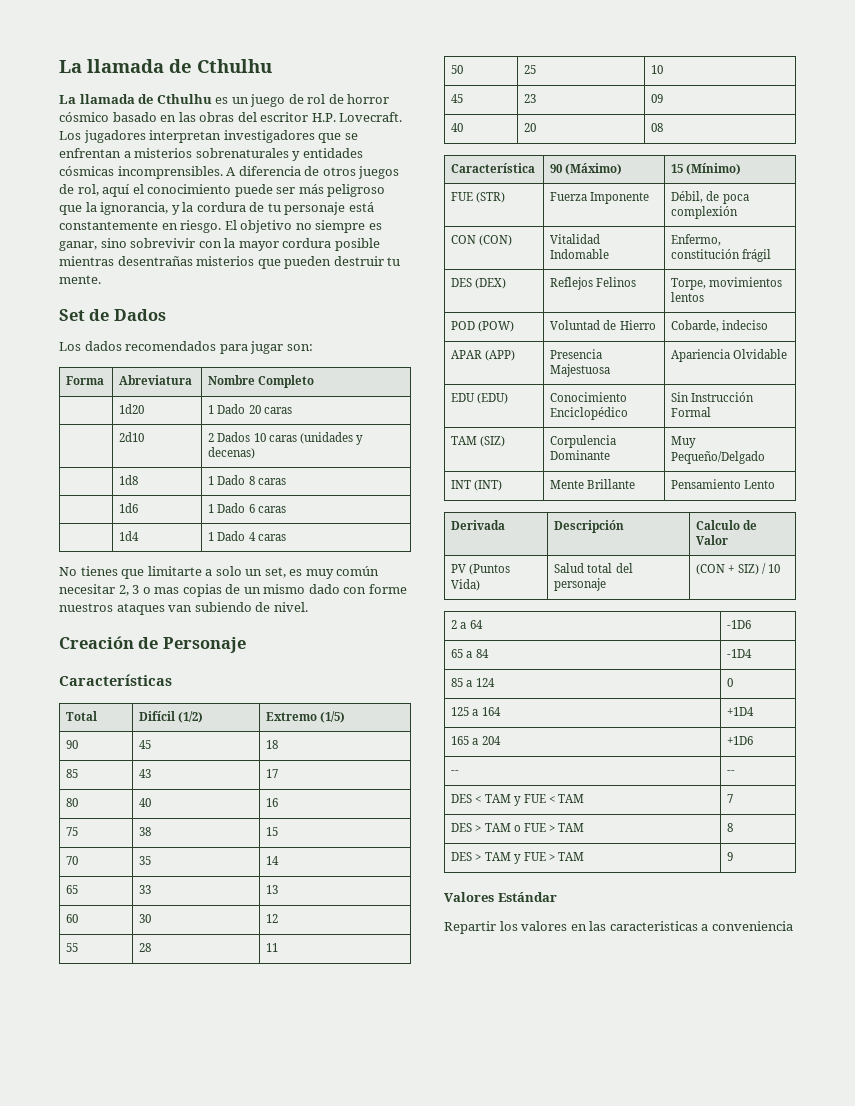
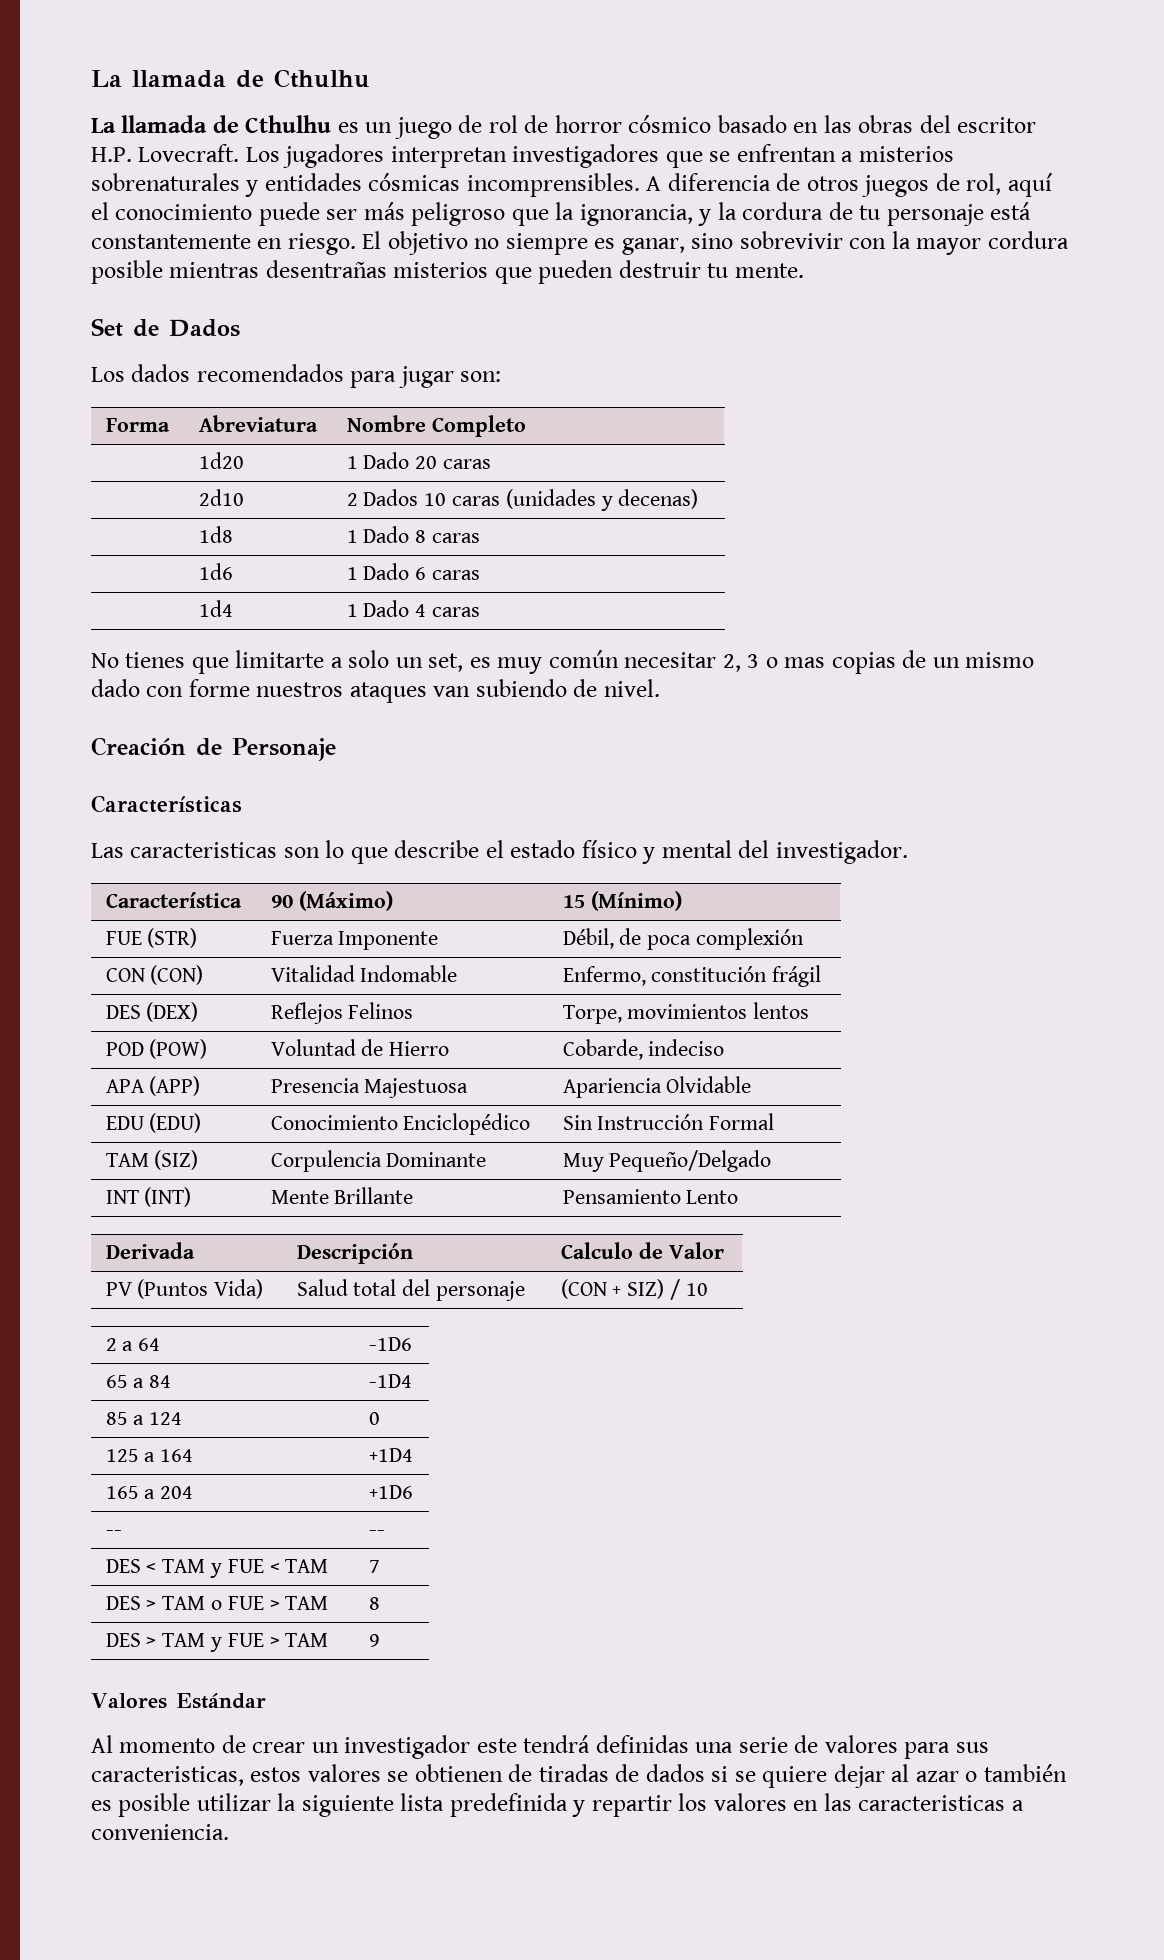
[66,711,98,721] [139,711,204,723] [266,711,346,723] [66,740,79,749] [139,740,152,749] [266,740,279,749] [66,769,79,778] [139,769,152,778] [266,769,279,778] [66,798,79,807] [139,798,152,807] [266,798,279,807] [66,827,79,836] [139,827,152,836] [266,827,279,836] [66,856,79,865] [139,856,152,865] [266,856,280,865] [66,885,79,894] [139,885,152,894] [266,885,279,894] [66,914,79,923] [139,914,152,923] [266,914,279,923] [66,943,79,952] [139,943,152,952] [266,943,279,952] [451,65,464,74] [524,65,537,74] [651,65,664,74] [451,94,464,103] [524,94,537,103] [651,94,664,103] [451,123,464,132] [524,123,537,132] [651,123,664,132] // Total | Difícil (1/2) | Extremo (1/5) // 90 | 45 | 18 // 85 | 43 | 17 // 80 | 40 | 16 // 75 | 38 | 15 // 70 | 35 | 14 // 65 | 33 | 13 // 60 | 30 | 12 // 55 | 28 | 11 // 50 | 25 | 10 // 45 | 23 | 09 // 40 | 20 | 08 -> [91,840,908,864] // Las caracteristicas son lo que describe el estado físico y mental del investigador.
[451,350,483,359] APAR -> [105,1079,145,1093] APA
[444,921,496,934] Repartir -> [91,1735,989,1759] [91,1764,1067,1788] [91,1793,672,1817] Al momento de crear un investigador este tendrá definidas una serie de valores para sus caracteristicas, estos valores se obtienen de tiradas de dados si se quiere dejar al azar o también es posible utilizar la siguiente lista predefinida y repartir
[711,921,793,931] conveniencia -> [91,1824,229,1840] conveniencia.

